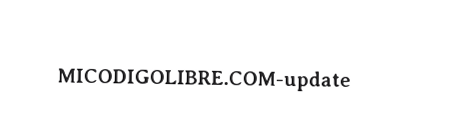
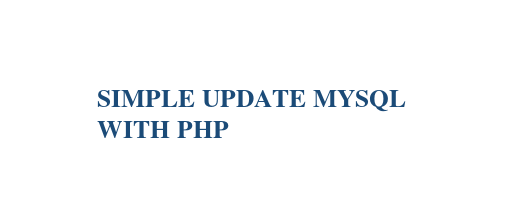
[57,67,351,92] MICODIGOLIBRE.COM-update -> [97,90,406,112] [97,121,229,138] SIMPLE UPDATE MYSQL WITH PHP

